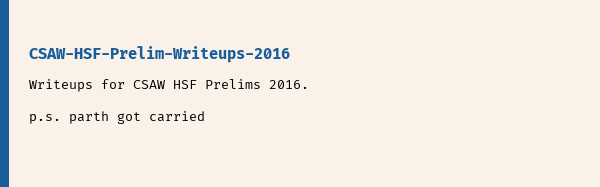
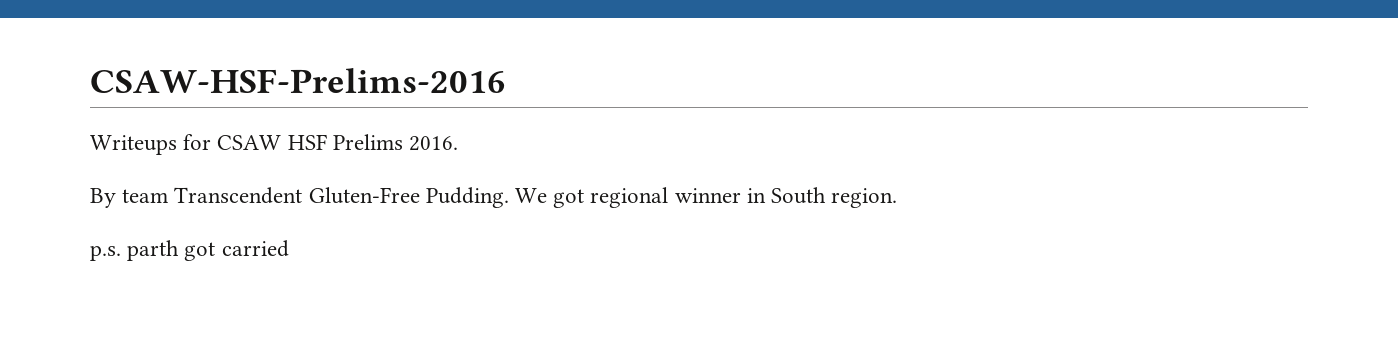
[29,46,290,63] CSAW-HSF-Prelim-Writeups-2016 -> [90,68,506,93] CSAW-HSF-Prelims-2016
(309, 84) none -> [90,187,898,208] // By team Transcendent Gluten-Free Pudding. We got regional winner in South region.

